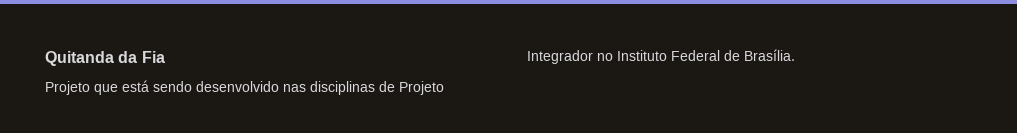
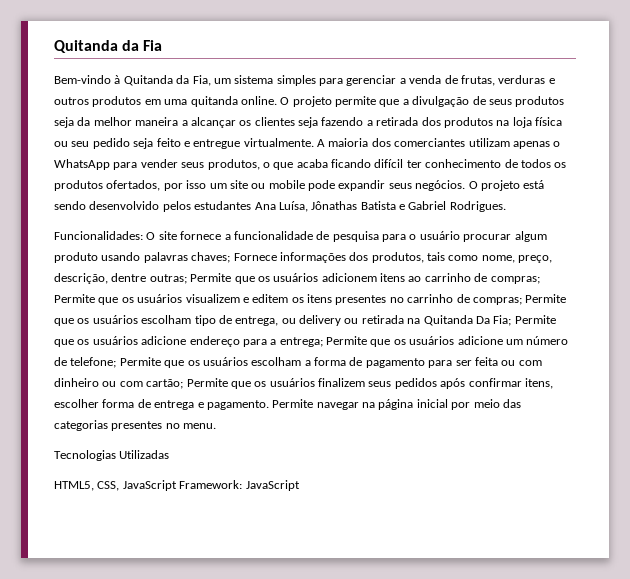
[45,80,444,95] [527,49,795,64] Projeto que está sendo desenvolvido nas disciplinas de Projeto Integrador no Instituto Federal de Brasília. -> [54,75,555,86] [54,96,565,107] [54,117,562,128] [54,138,561,149] [54,159,567,170] [54,180,545,191] [54,201,506,212] [54,231,547,242] [54,252,553,263] [54,273,540,284] [54,294,567,305] [54,315,556,326] [54,336,569,347] [54,357,542,368] [54,378,553,389] [54,399,521,410] [54,420,217,431] [54,450,170,461] [54,480,300,491] Bem-vindo à Quitanda da Fia, um sistema simples para gerenciar a venda de frutas, verduras e outros produtos em uma quitanda online. O projeto permite que a divulgação de seus produtos seja da melhor maneira a alcançar os clientes seja fazendo a retirada dos produtos na loja física ou seu pedido seja feito e entregue virtualmente. A maioria dos comerciantes utilizam apenas o WhatsApp para vender seus produtos, o que acaba ficando difícil ter conhecimento de todos os produtos ofertados, por isso um site ou mobile pode expandir seus negócios. O projeto está sendo desenvolvido pelos estudantes Ana Luísa, Jônathas Batista e Gabriel Rodrigues. // Funcionalidades: O site fornece a funcionalidade de pesquisa para o usuário procurar algum produto usando palavras chaves; Fornece informações dos produtos, tais como nome, preço, descrição, dentre outras; Permite que os usuários adicionem itens ao carrinho de compras; Permite que os usuários visualizem e editem os itens presentes no carrinho de compras; Permite que os usuários escolham tipo de entrega, ou delivery ou retirada na Quitanda Da Fia; Permite que os usuários adicione endereço para a entrega; Permite que os usuários adicione um número de telefone; Permite que os usuários escolham a forma de pagamento para ser feita ou com dinheiro ou com cartão; Permite que os usuários finalizem seus pedidos após confirmar itens, escolher forma de entrega e pagamento. Permite navegar na página inicial por meio das categorias presentes no menu. // Tecnologias Utilizadas // HTML5, CSS, JavaScript Framework: JavaScript

